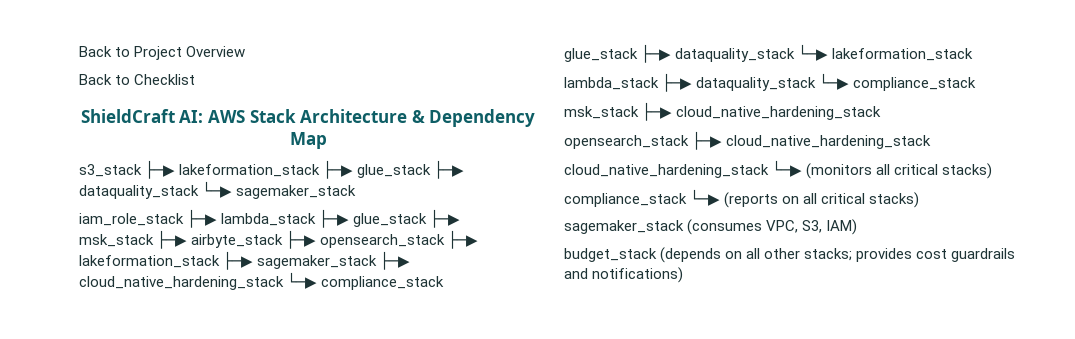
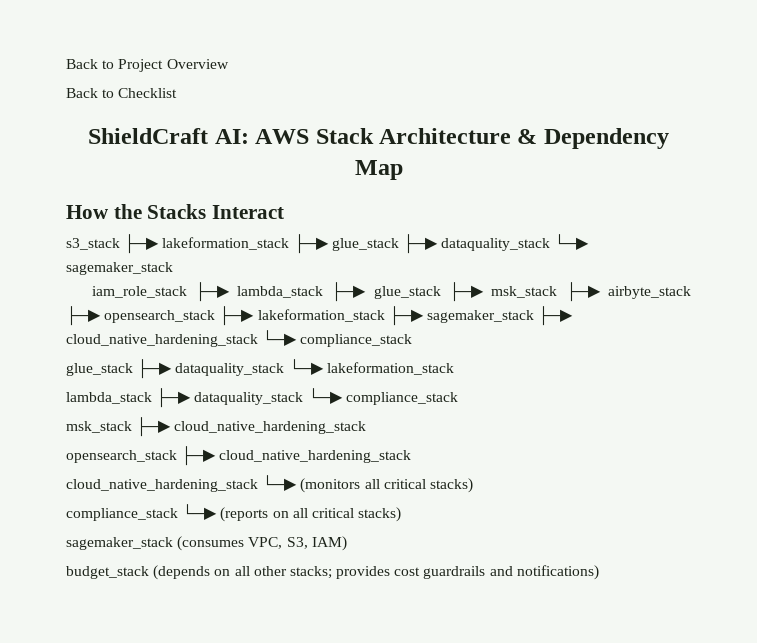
(327, 140) none -> [66,204,285,219] // How the Stacks Interact

